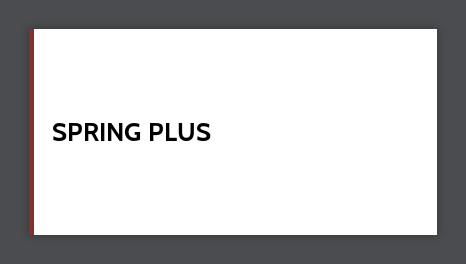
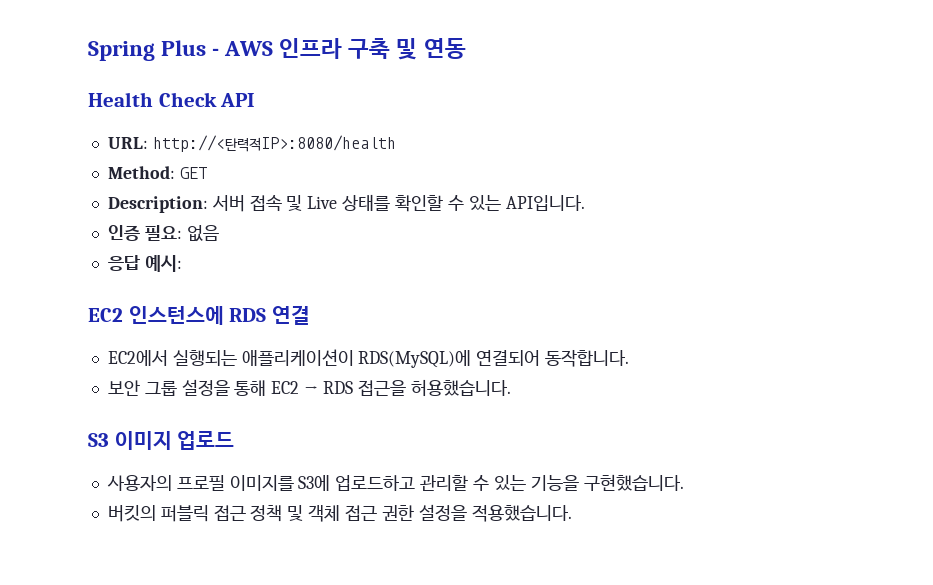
[52,123,212,141] SPRING PLUS -> [88,38,466,61] [88,92,256,107] [107,135,396,152] [107,166,207,179] [107,194,585,213] [107,225,219,242] [107,255,182,272] [88,305,311,325] [107,349,630,368] [107,379,511,397] [88,431,235,450] [106,474,684,491] [107,504,572,522] Spring Plus - AWS 인프라 구축 및 연동 // Health Check API // URL: http://<탄력적IP>:8080/health // Method: GET // Description: 서버 접속 및 Live 상태를 확인할 수 있는 API입니다. // 인증 필요: 없음 // 응답 예시: // EC2 인스턴스에 RDS 연결 // EC2에서 실행되는 애플리케이션이 RDS(MySQL)에 연결되어 동작합니다. // 보안 그룹 설정을 통해 EC2 → RDS 접근을 허용했습니다. // S3 이미지 업로드 // 사용자의 프로필 이미지를 S3에 업로드하고 관리할 수 있는 기능을 구현했습니다. // 버킷의 퍼블릭 접근 정책 및 객체 접근 권한 설정을 적용했습니다.

